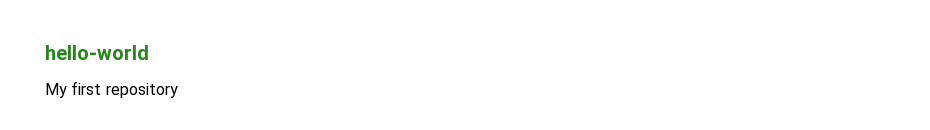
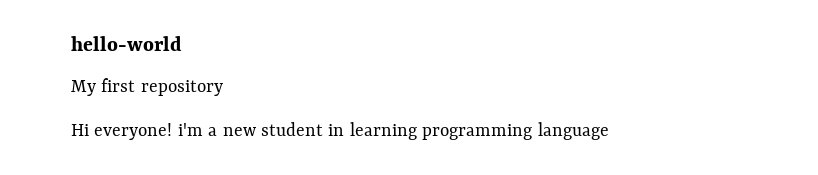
(178, 90) none -> [71,122,609,140] // Hi everyone! i'm a new student in learning programming language

